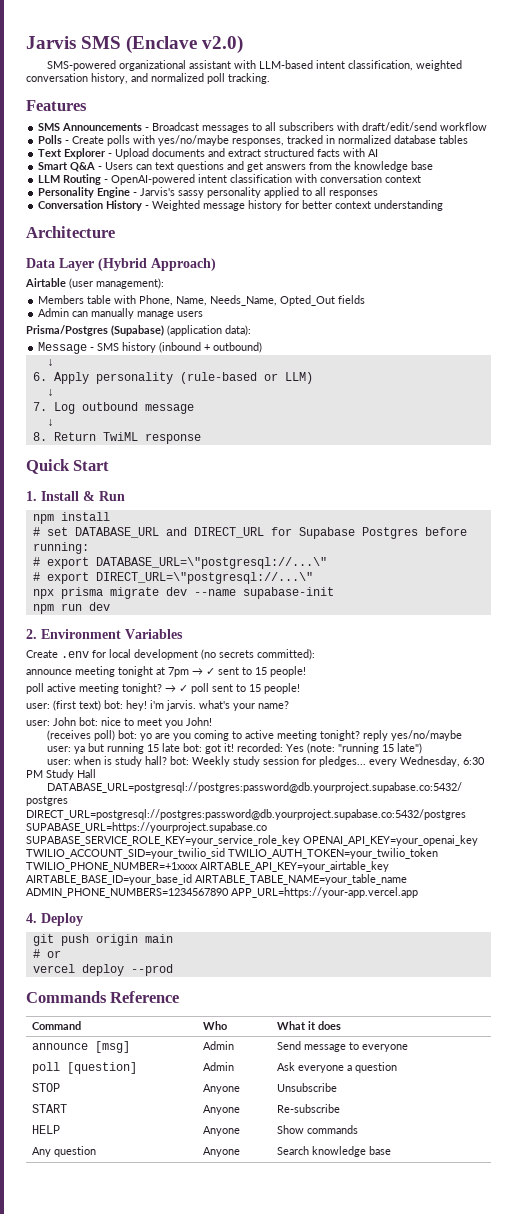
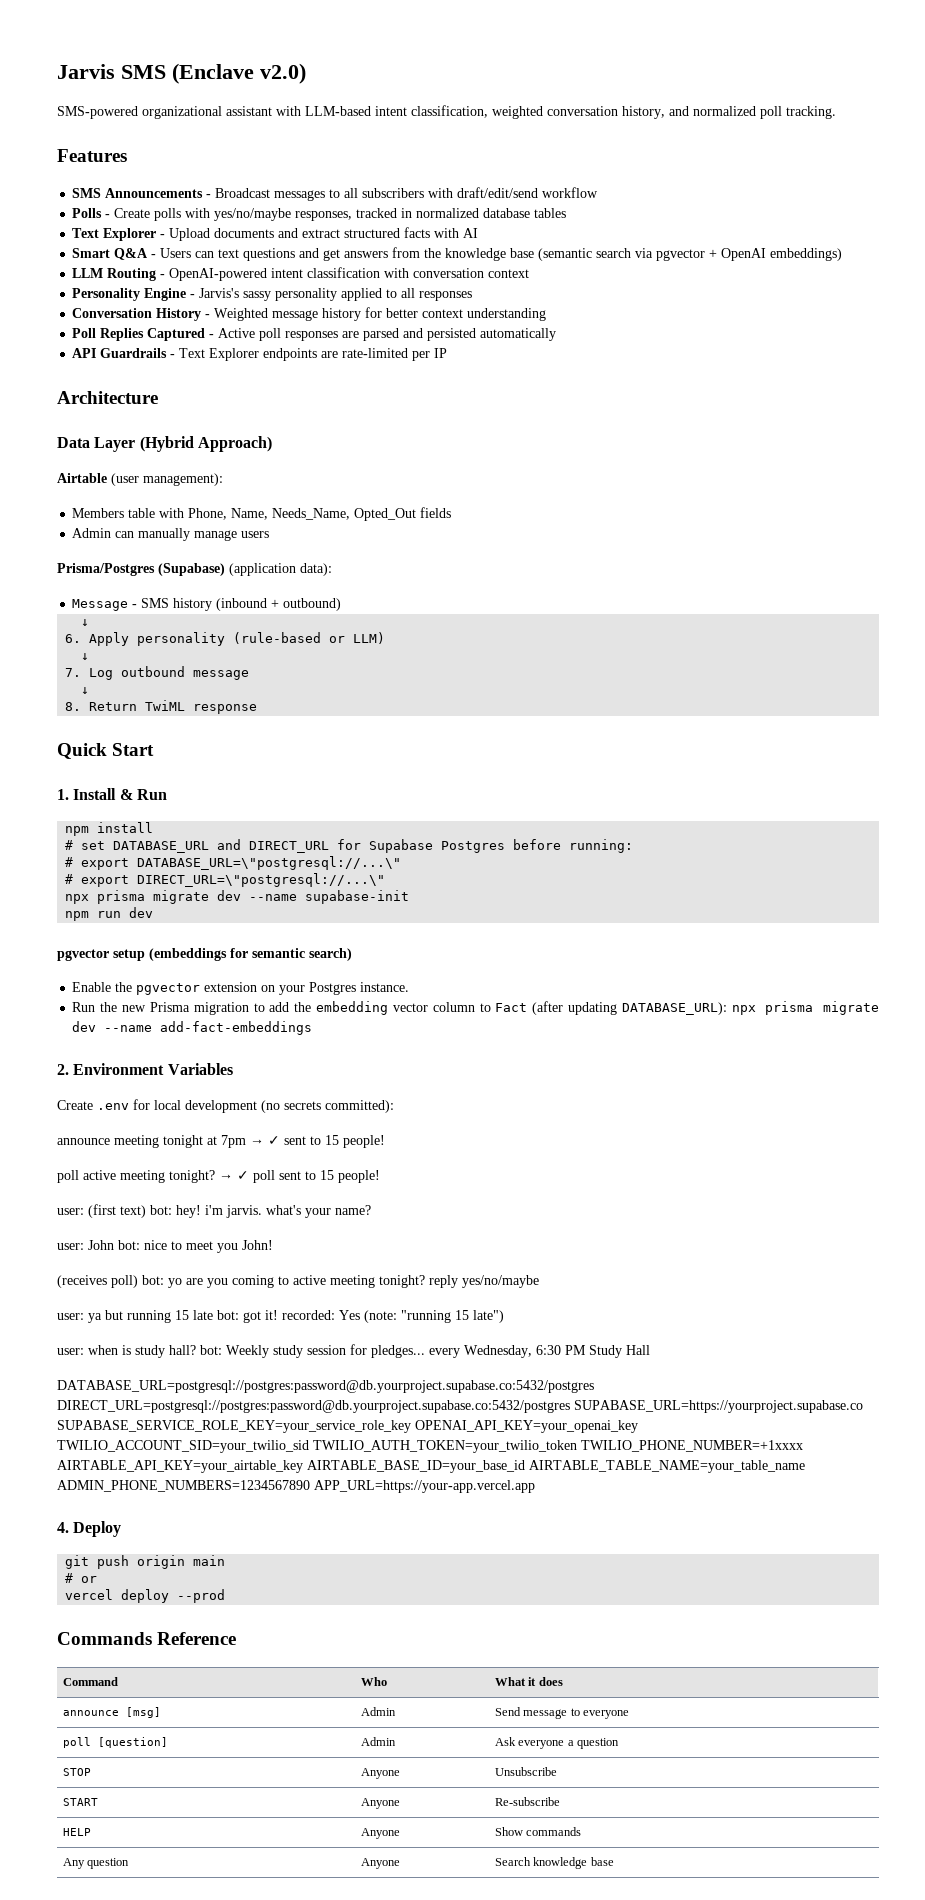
(434, 165) none -> [538,248,843,261] (semantic search via pgvector + OpenAI embeddings)
(444, 205) none -> [72,328,557,341] [72,348,448,361] // Poll Replies Captured - Active poll responses are parsed and persisted automatically // API Guardrails - Text Explorer endpoints are rate-limited per IP
(110, 606) none -> [57,948,352,961] [72,982,410,995] [72,1001,879,1015] [72,1021,313,1035] // pgvector setup (embeddings for semantic search) // Enable the pgvector extension on your Postgres instance. // Run the new Prisma migration to add the embedding vector column to Fact (after updating DATABASE_URL): npx prisma migrate dev --name add-fact-embeddings

